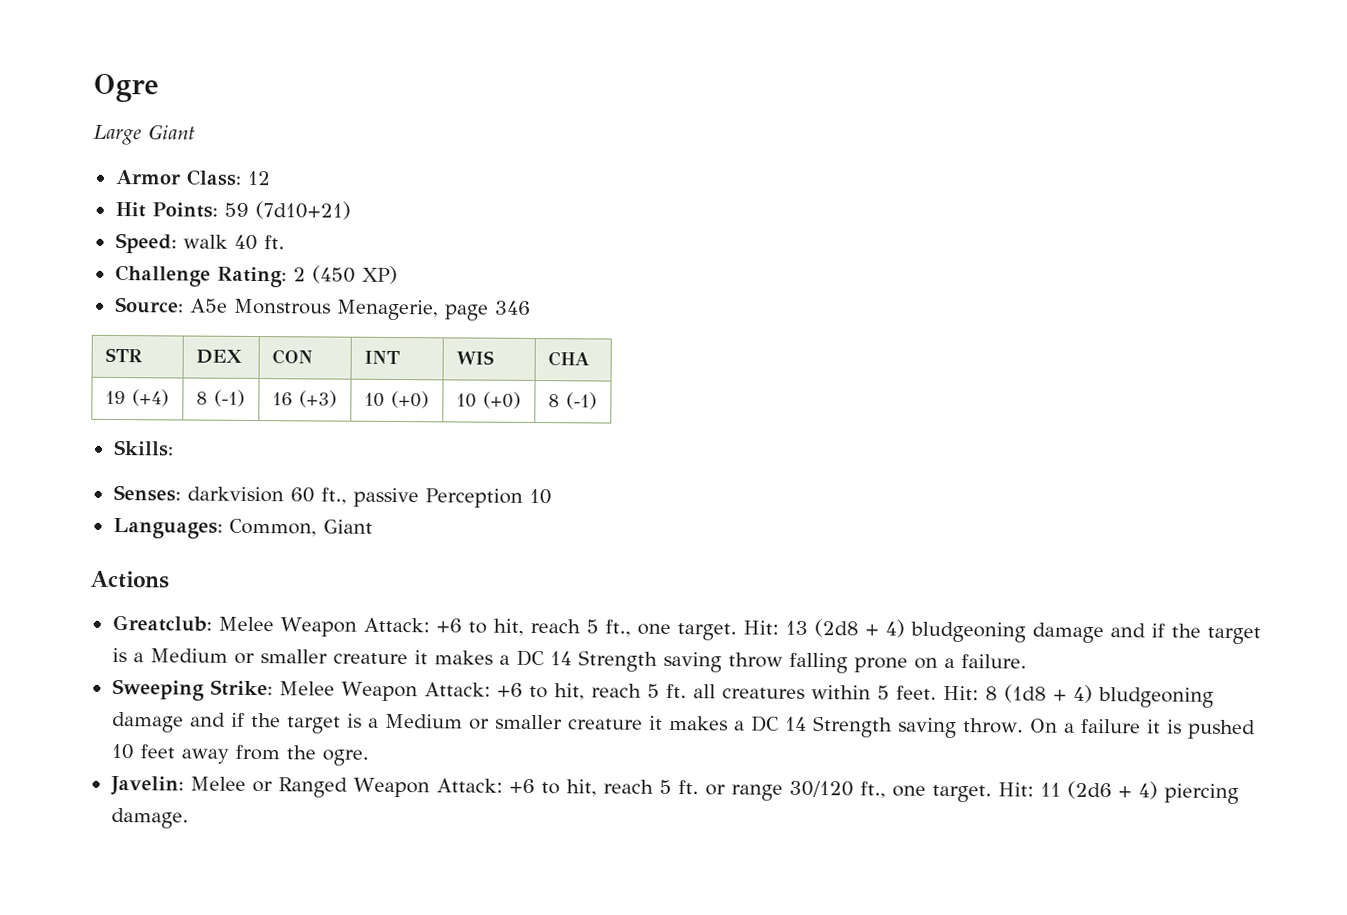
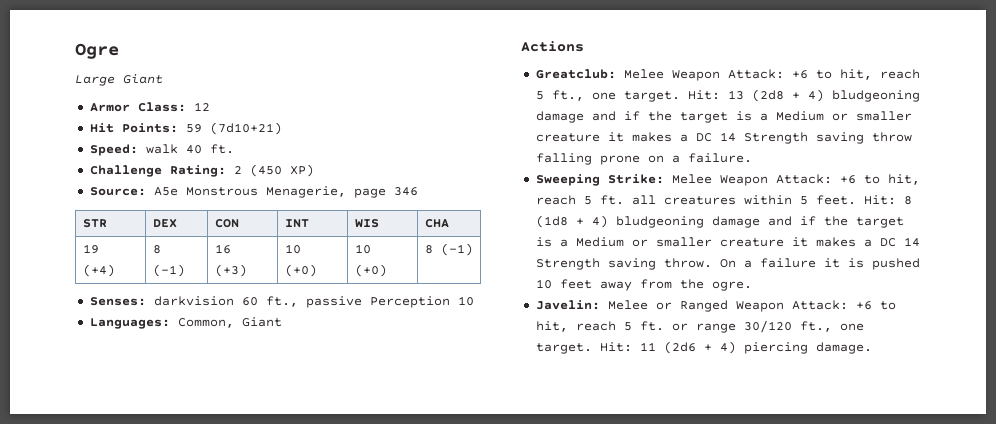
[112,439,174,457] // Skills: -> (473, 249) none

